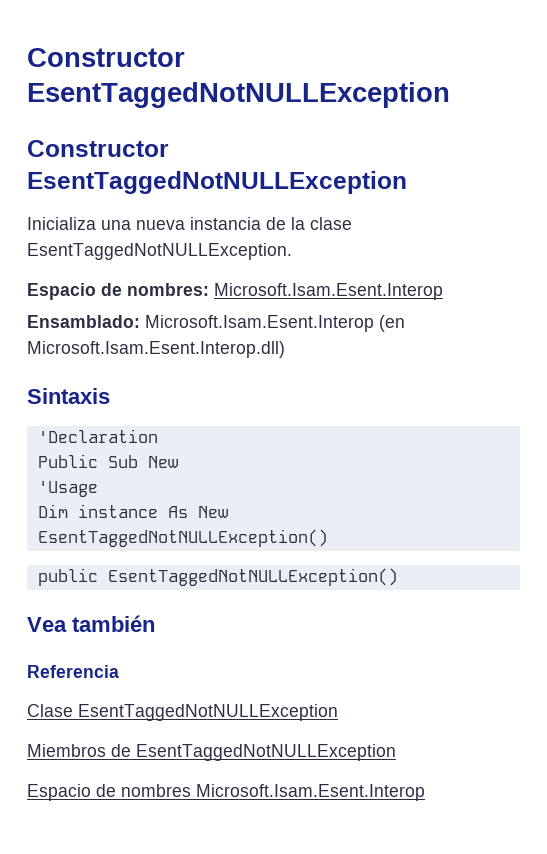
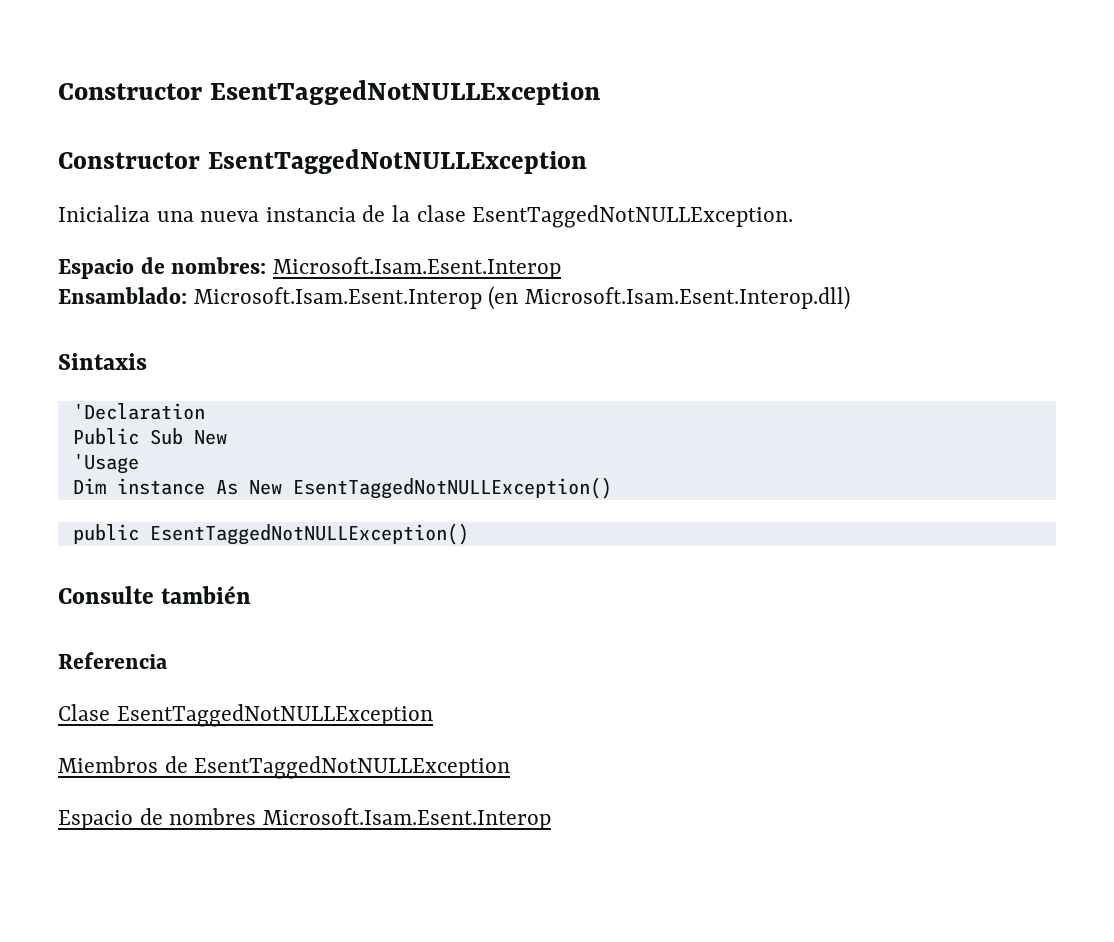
[27,617,67,632] Vea -> [58,586,154,604] Consulte

